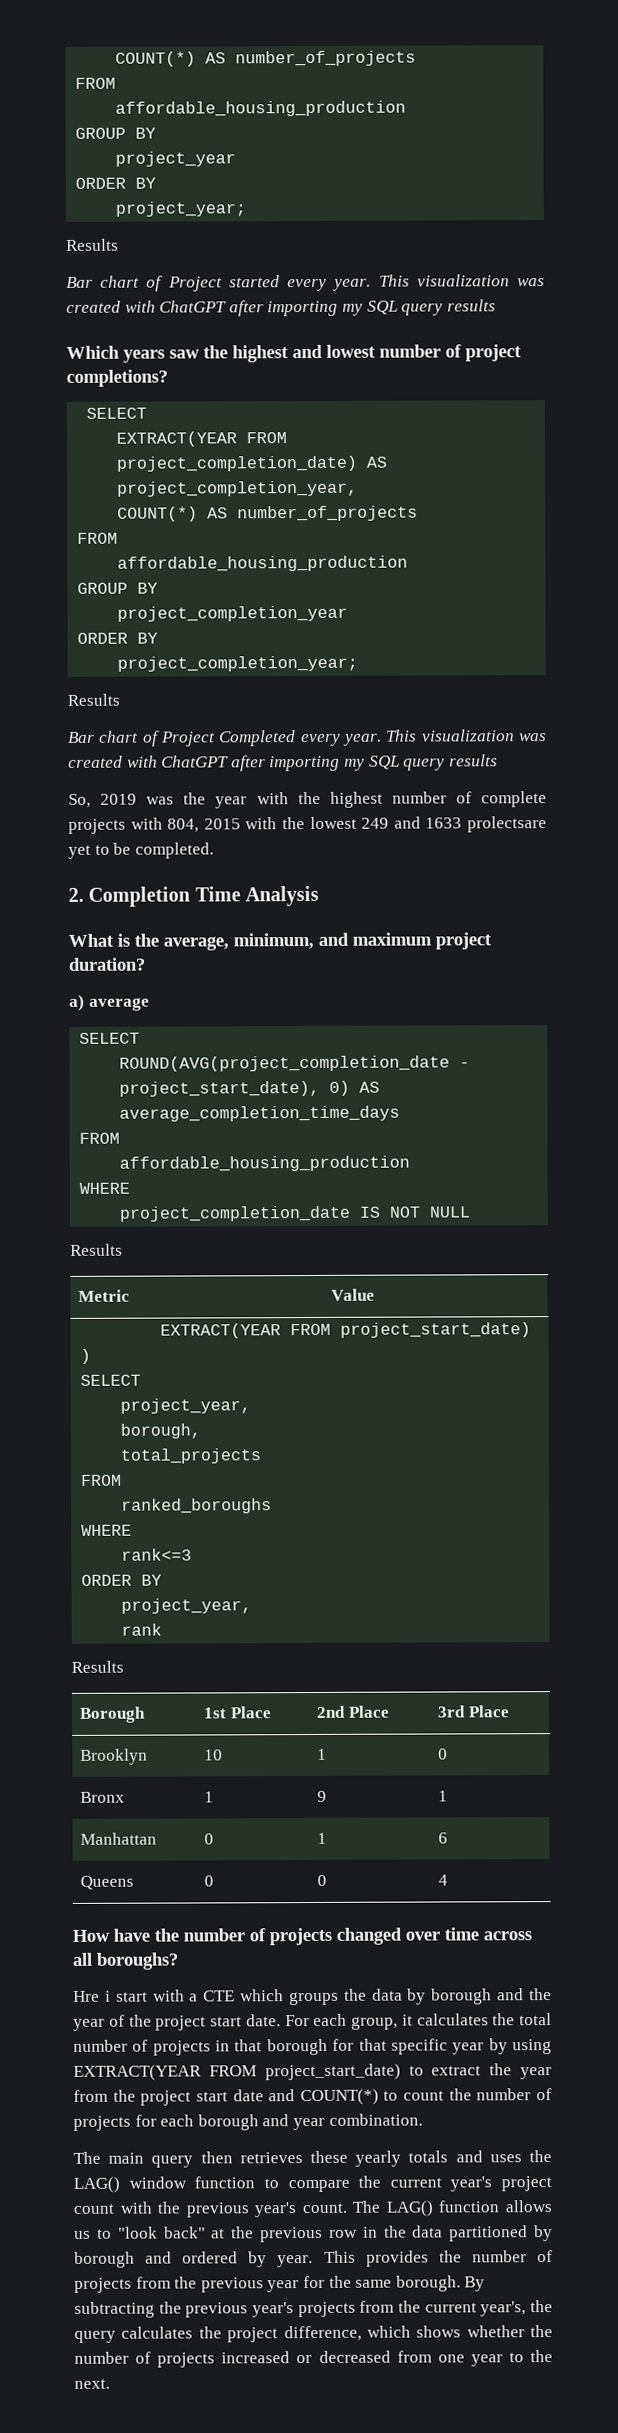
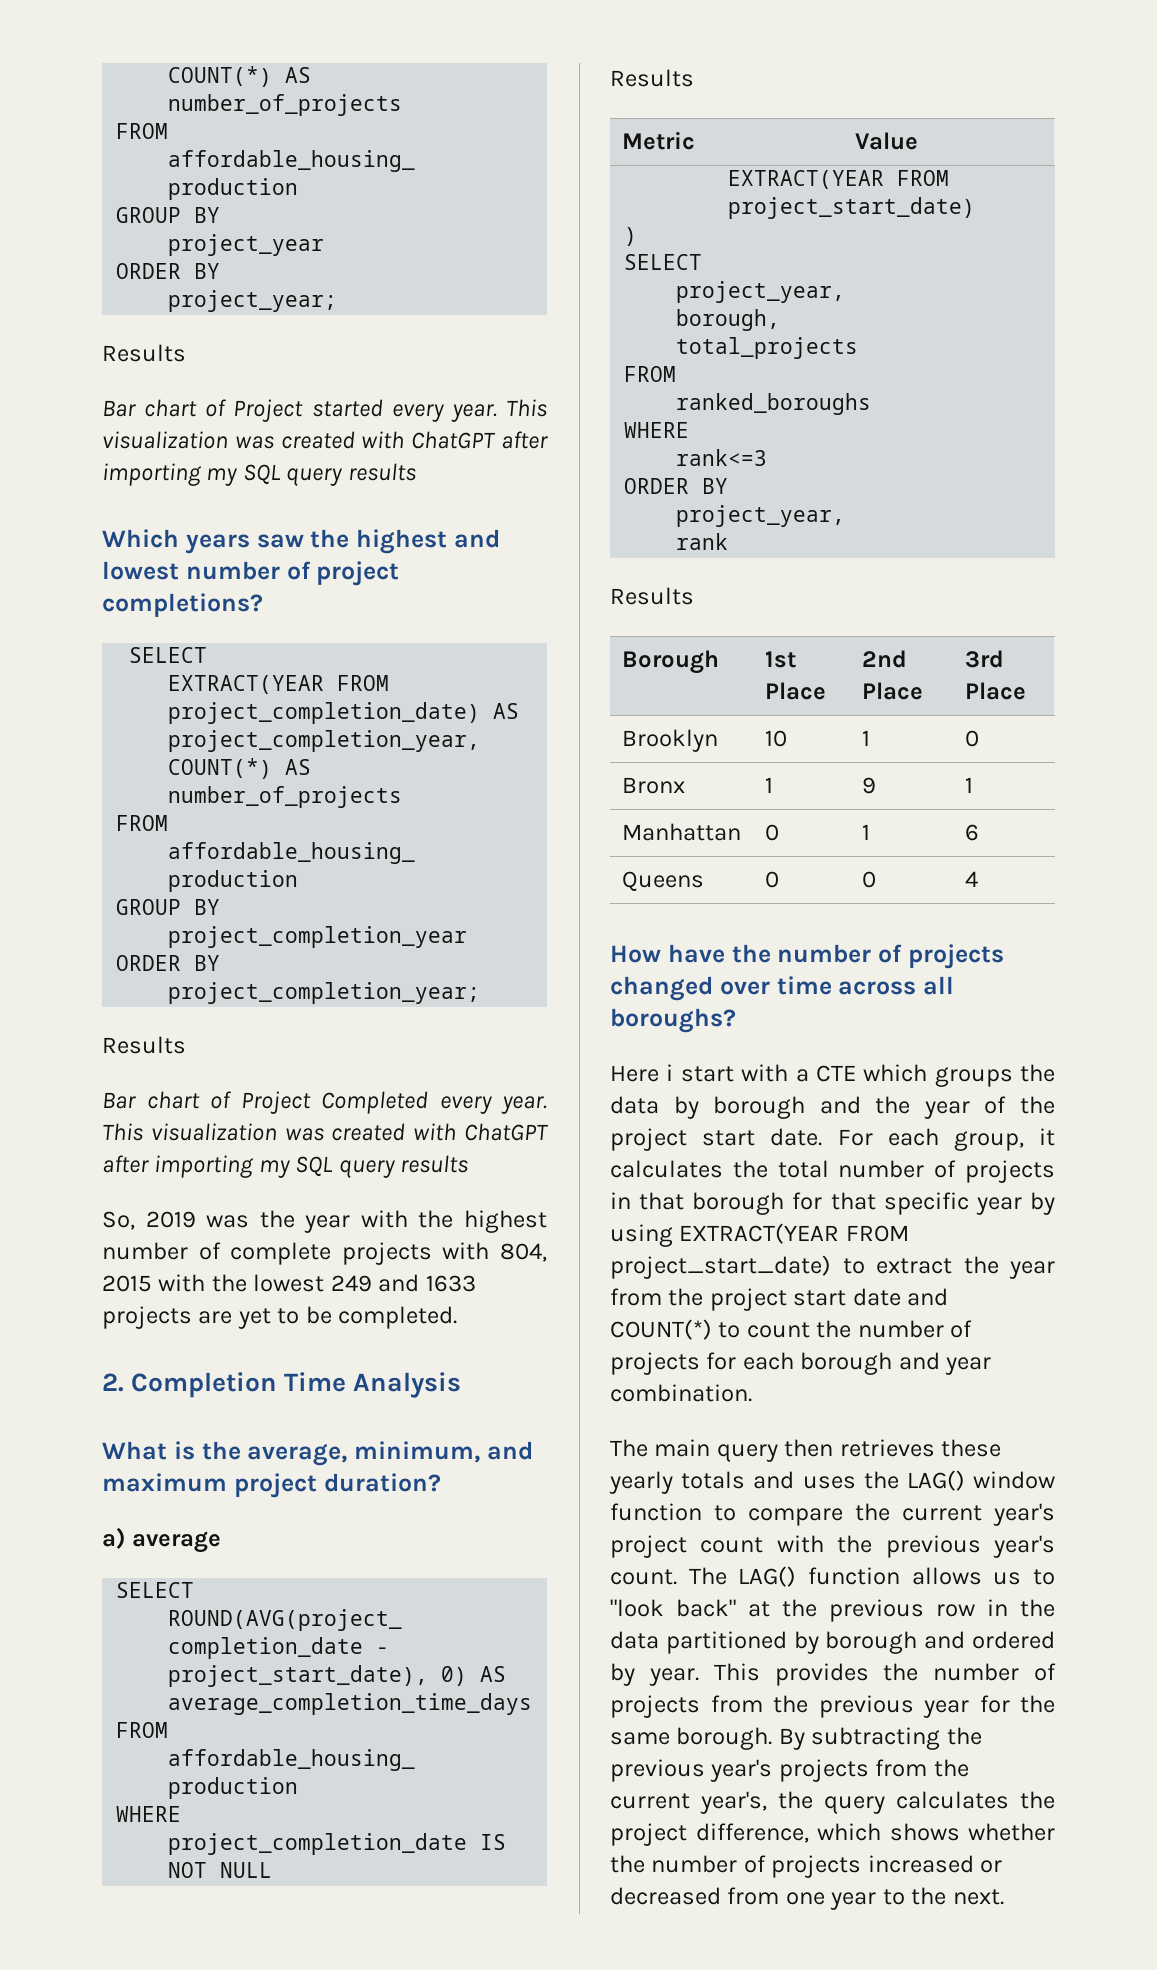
[467,816,547,833] prolectsare -> [102,1306,233,1329] projects are
[73,1990,100,2002] Hre -> [610,1065,659,1082] Here

